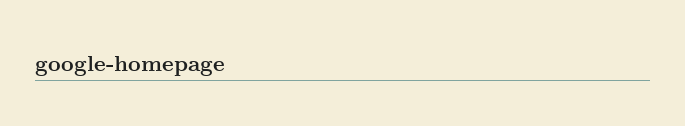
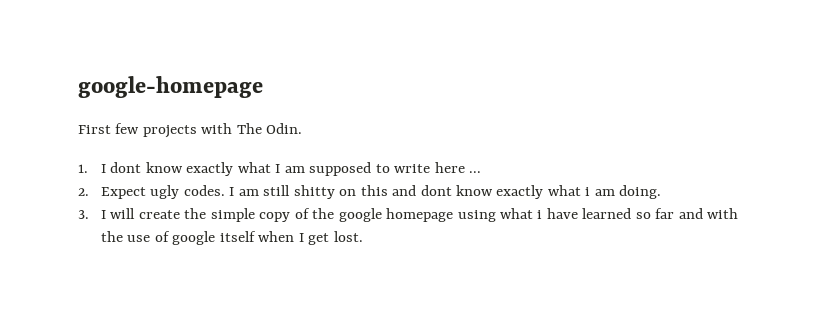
(225, 66) none -> [78,123,303,138] [78,162,482,176] [78,185,662,199] [78,208,739,222] [101,231,363,245] // First few projects with The Odin. // 1. I dont know exactly what I am supposed to write here ... // 2. Expect ugly codes. I am still shitty on this and dont know exactly what i am doing. // 3. I will create the simple copy of the google homepage using what i have learned so far and with the use of google itself when I get lost.

